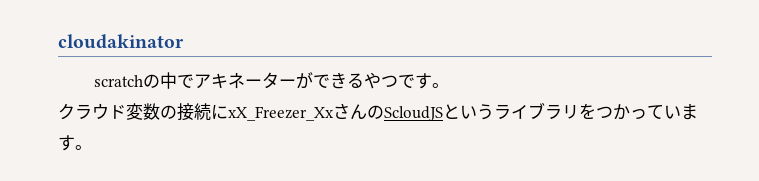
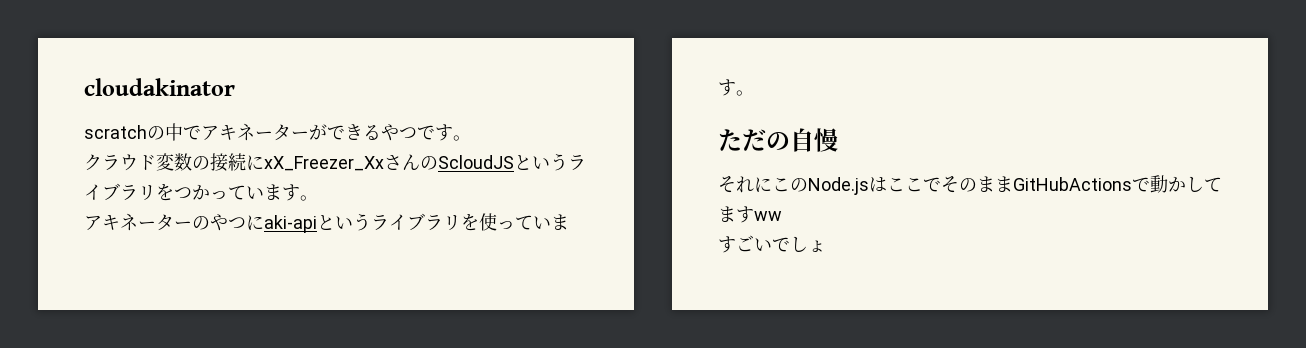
(92, 147) none -> [84,213,569,233] [718,79,754,96] [718,128,838,152] [718,175,1222,195] [718,206,782,223] [718,235,826,253] // アキネーターのやつにaki-apiというライブラリを使っています。 // ただの自慢 // それにこのNode.jsはここでそのままGitHubActionsで動かしてますww // すごいでしょ

